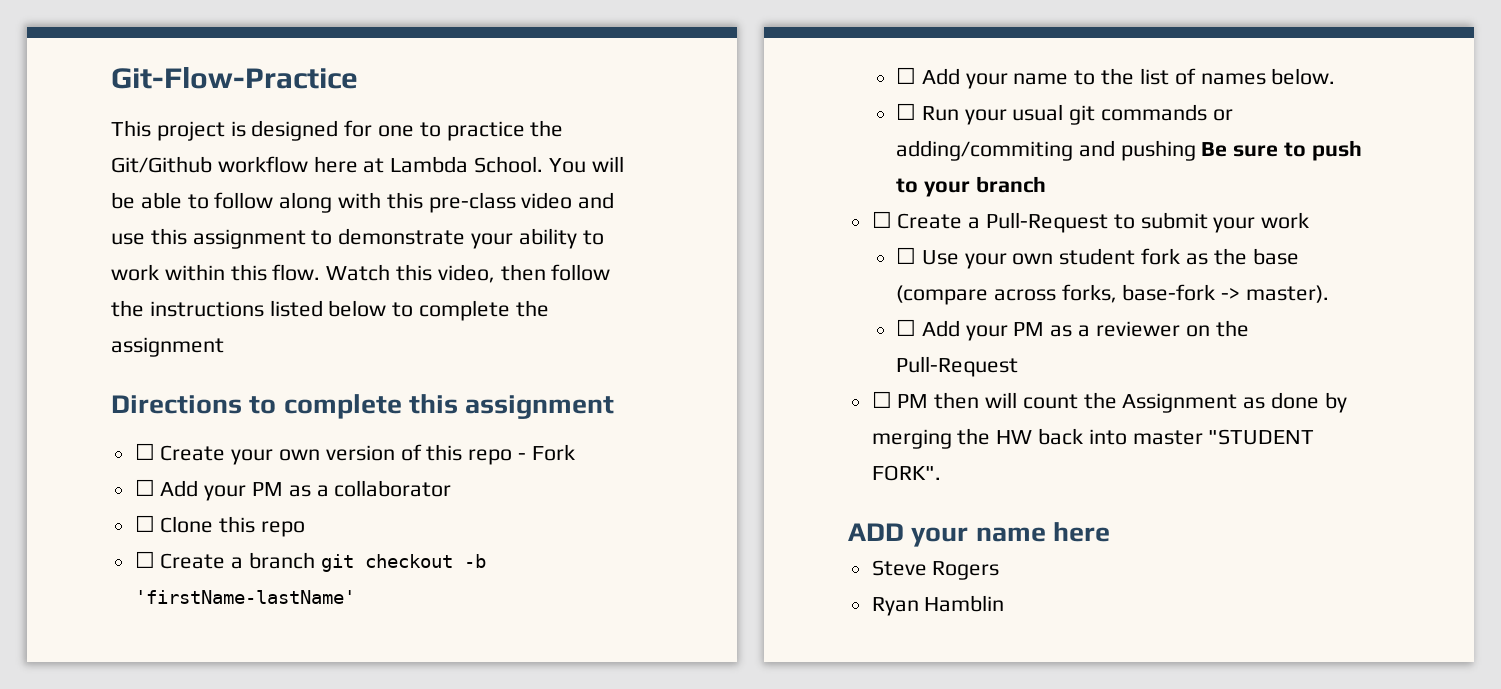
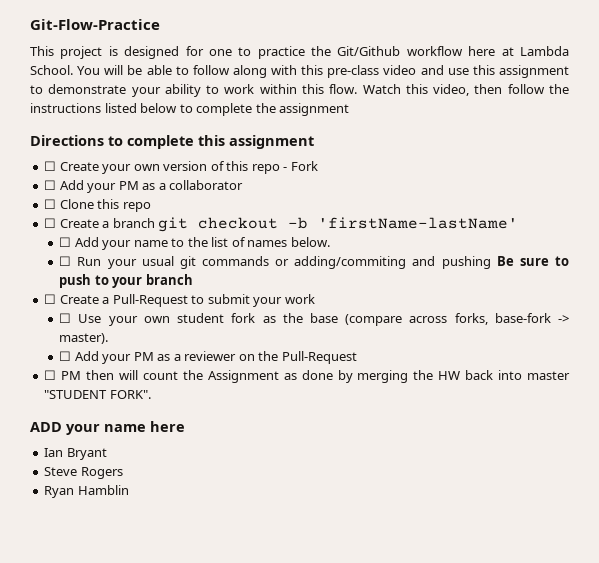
(1110, 532) none -> [44,448,107,460] // Ian Bryant

